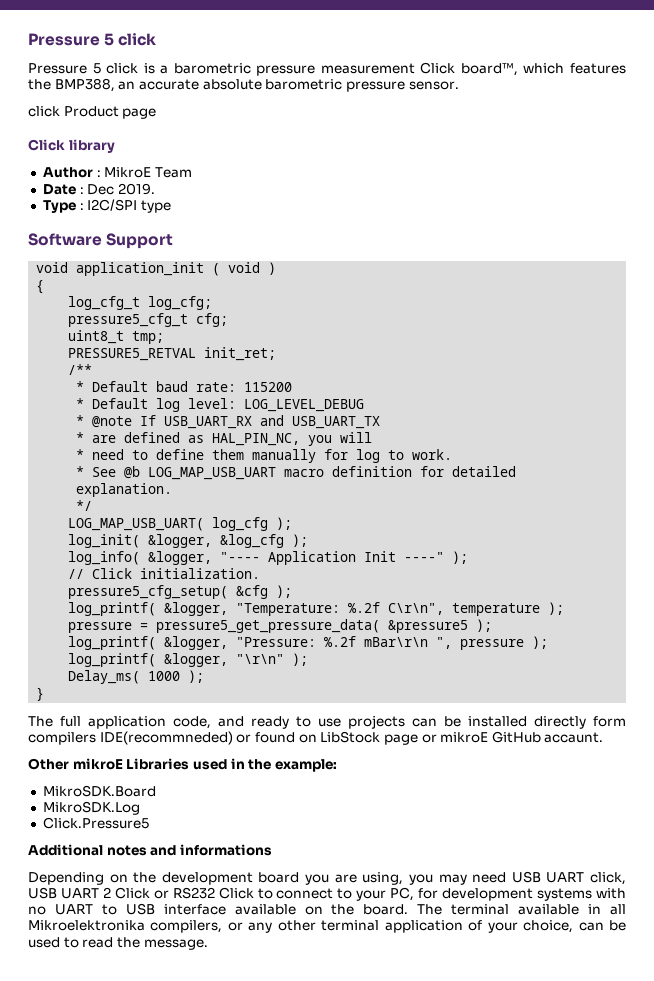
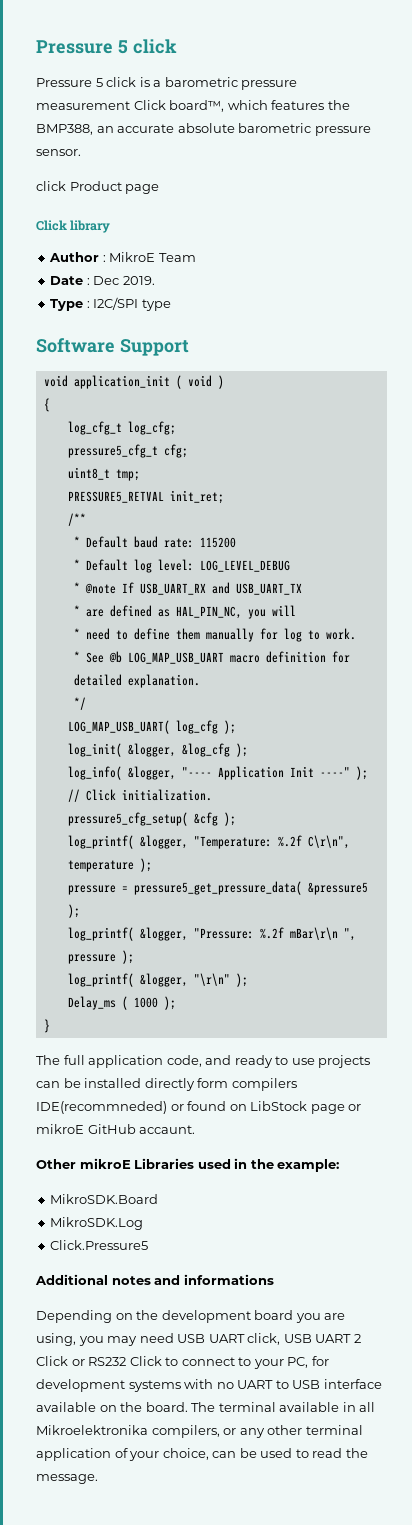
[68,670,141,684] Delay_ms( -> [67,996,128,1010] Delay_ms (

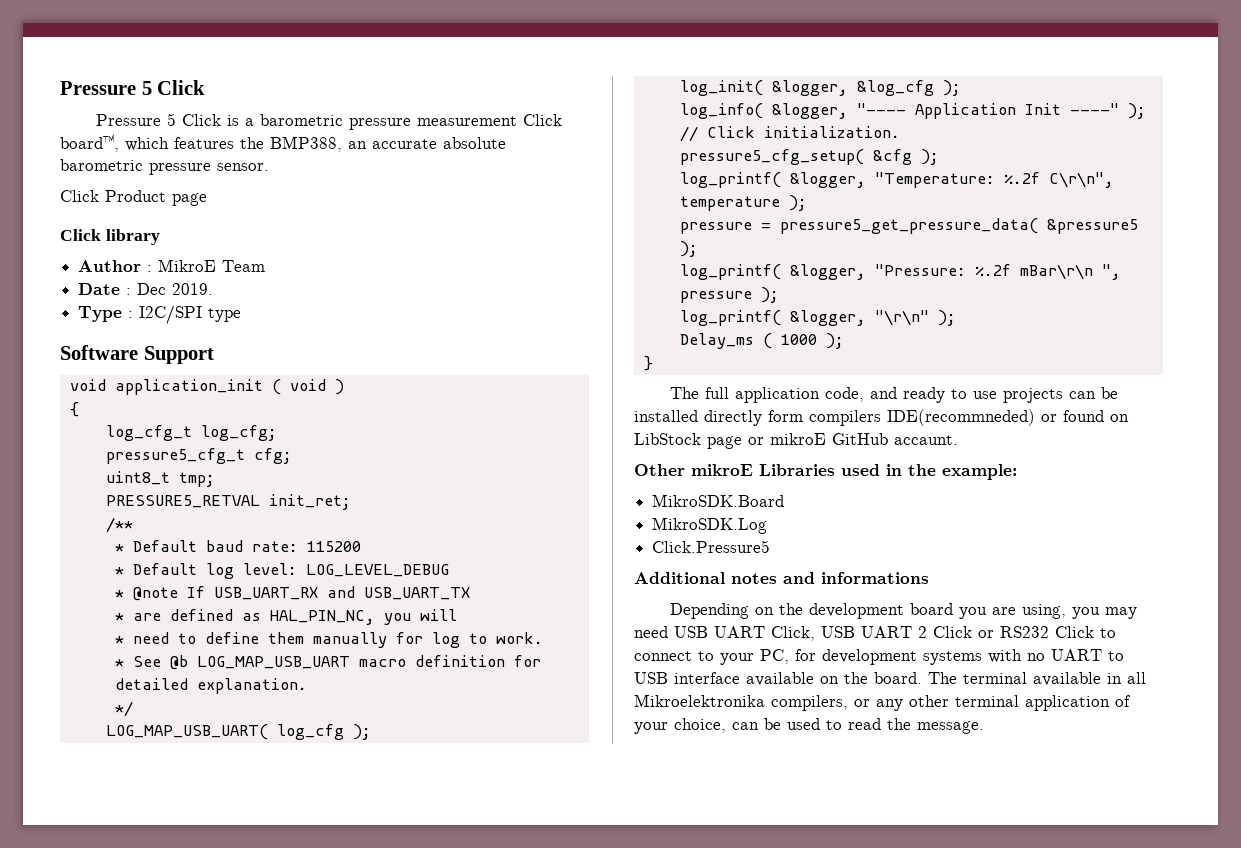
[36,39,177,54] [36,77,137,87] Pressure 5 click // Pressure 5 click -> [60,80,206,95] [96,113,222,126] Pressure 5 Click // Pressure 5 Click
[36,181,66,191] click -> [60,190,99,202] Click
[247,1333,281,1345] click, -> [771,626,815,641] Click,

